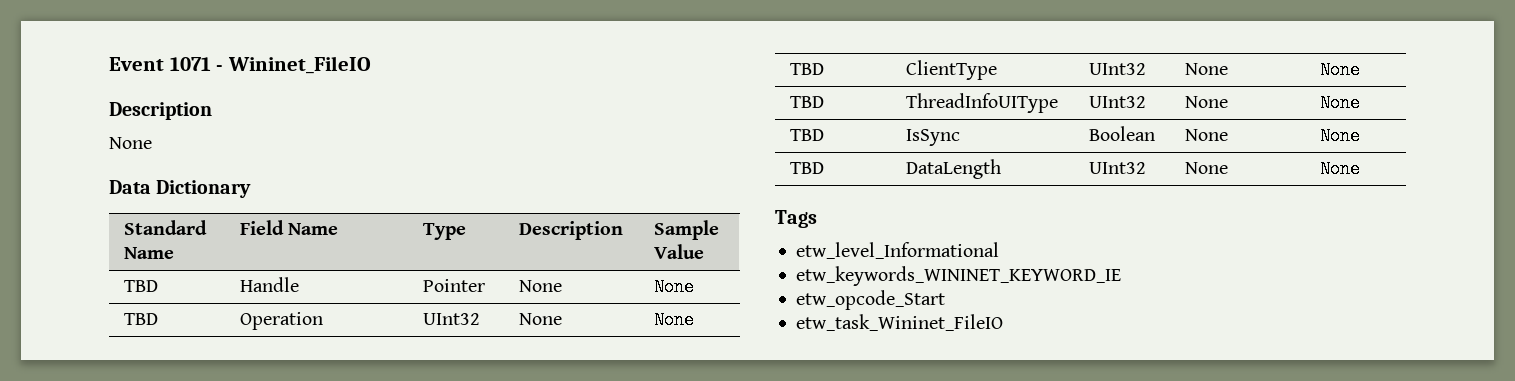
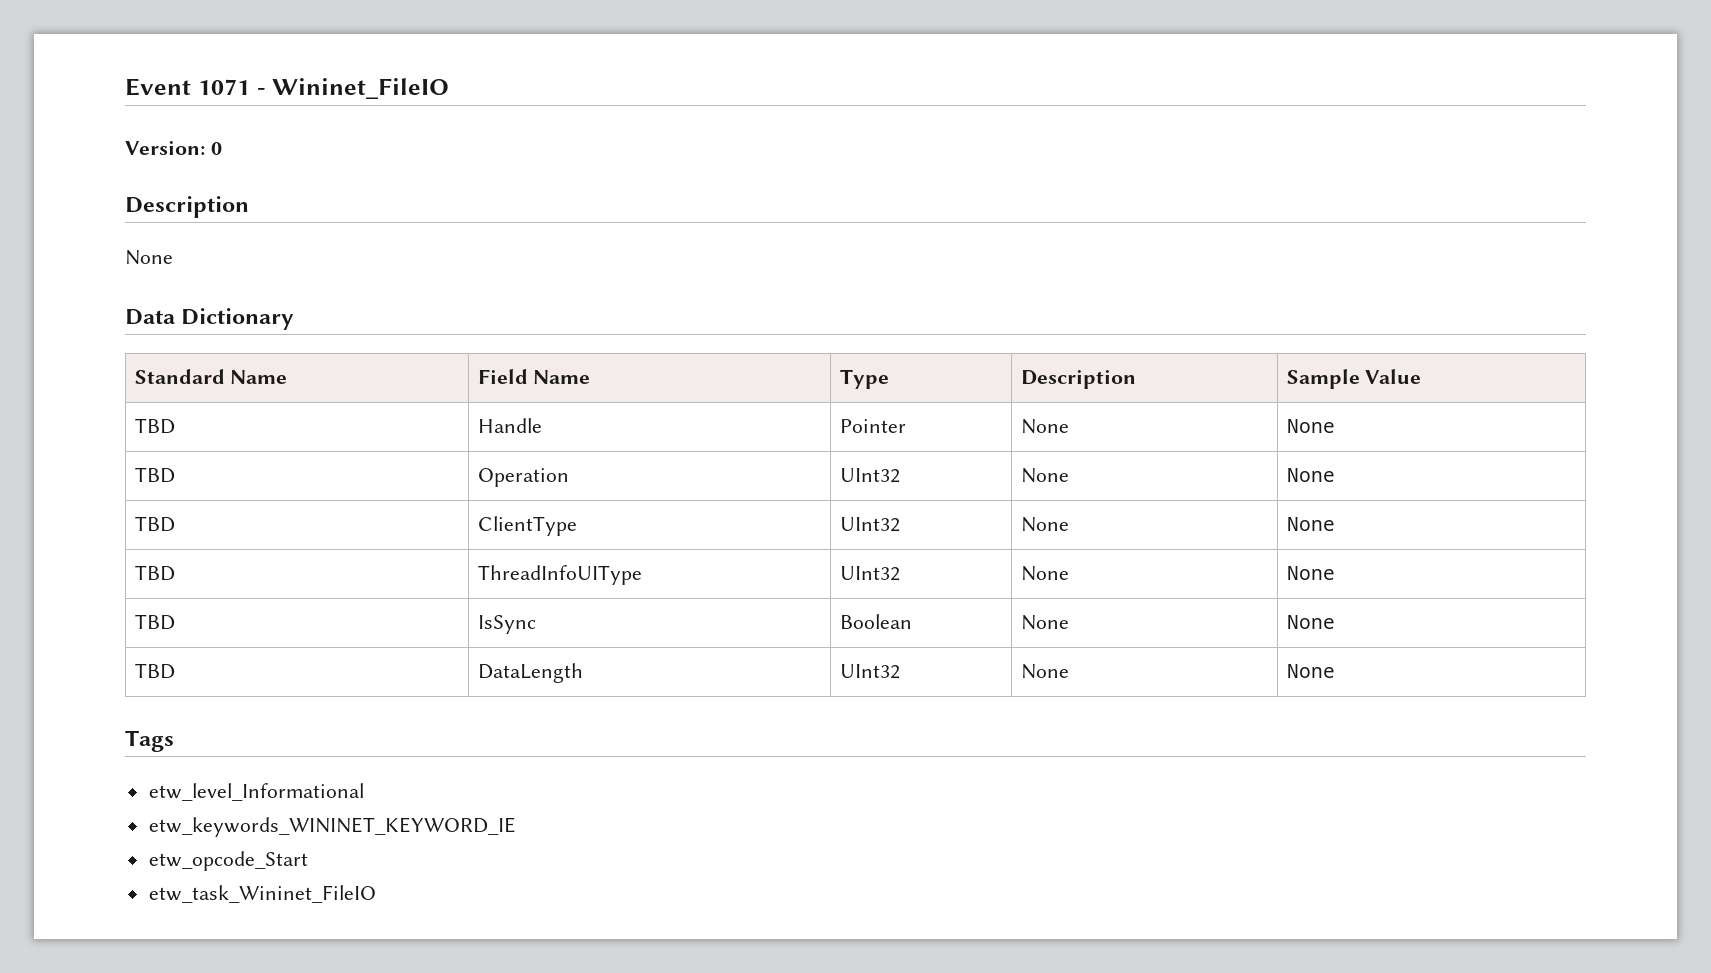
(371, 65) none -> [125,141,222,155] // Version: 0

